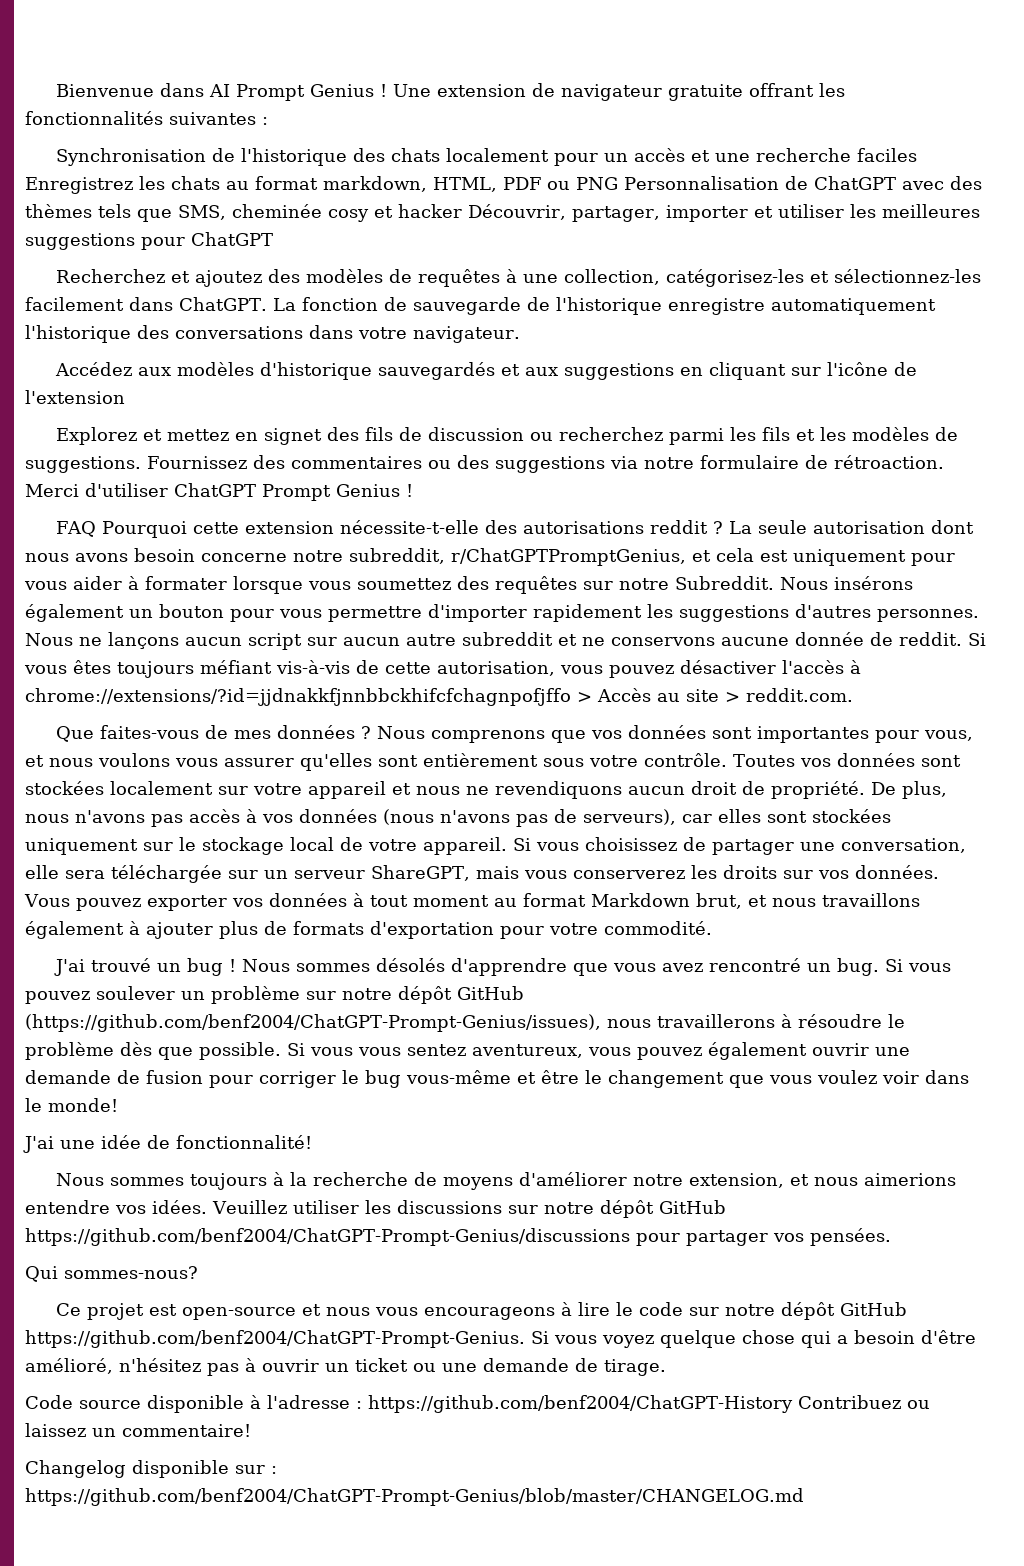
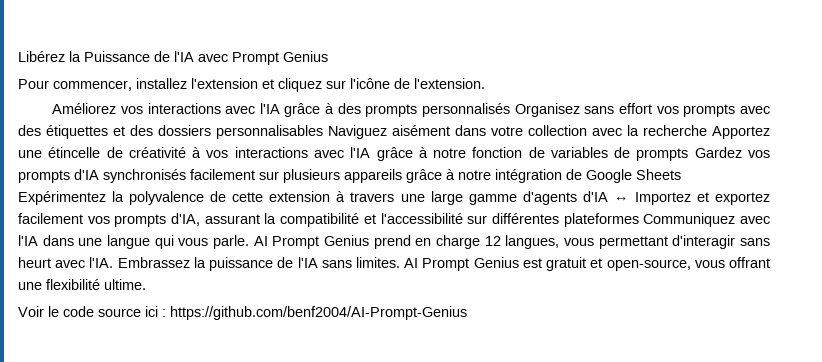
[56,83,846,101] [25,111,268,125] [56,148,918,166] [25,176,982,194] [25,204,980,222] [25,232,273,250] [56,269,982,287] [25,297,936,315] [25,325,520,343] [55,362,918,380] [25,390,125,404] [56,427,959,445] [25,455,944,473] [25,483,413,501] [56,520,975,538] [25,548,955,566] [24,576,913,594] [25,604,979,622] [25,632,986,650] [24,660,861,678] [25,688,853,706] [56,725,974,743] [25,753,961,771] [25,781,947,799] [25,809,891,827] [25,837,966,855] [25,865,939,883] [24,893,920,911] [25,921,712,939] [54,958,952,976] [25,986,524,1004] [25,1014,905,1032] [25,1042,910,1060] [25,1070,969,1088] [25,1098,118,1112] [23,1135,312,1153] [56,1172,957,1190] [25,1200,726,1218] [25,1228,891,1246] [25,1266,198,1282] [56,1302,908,1320] [25,1330,976,1348] [25,1358,666,1376] [25,1395,930,1413] [25,1423,251,1437] [25,1460,277,1478] [25,1488,804,1506] Bienvenue dans AI Prompt Genius ! Une extension de navigateur gratuite offrant les fonctionnalités suivantes : // Synchronisation de l'historique des chats localement pour un accès et une recherche faciles Enregistrez les chats au format markdown, HTML, PDF ou PNG Personnalisation de ChatGPT avec des thèmes tels que SMS, cheminée cosy et hacker Découvrir, partager, importer et utiliser les meilleures suggestions pour ChatGPT // Recherchez et ajoutez des modèles de requêtes à une collection, catégorisez-les et sélectionnez-les facilement dans ChatGPT. La fonction de sauvegarde de l'historique enregistre automatiquement l'historique des conversations dans votre navigateur. // Accédez aux modèles d'historique sauvegardés et aux suggestions en cliquant sur l'icône de l'extension // Explorez et mettez en signet des fils de discussion ou recherchez parmi les fils et les modèles de suggestions. Fournissez des commentaires ou des suggestions via notre formulaire de rétroaction. Merci d'utiliser ChatGPT Prompt Genius ! // FAQ Pourquoi cette extension nécessite-t-elle des autorisations reddit ? La seule autorisation dont nous avons besoin concerne notre subreddit, r/ChatGPTPromptGenius, et cela est uniquement pour vous aider à formater lorsque vous soumettez des requêtes sur notre Subreddit. Nous insérons également un bouton pour vous permettre d'importer rapidement les suggestions d'autres personnes. Nous ne lançons aucun script sur aucun autre subreddit et ne conservons aucune donnée de reddit. Si vous êtes toujours méfiant vis-à-vis de cette autorisation, vous pouvez désactiver l'accès à chrome://extensions/?id=jjdnakkfjnnbbckhifcfchagnpofjffo > Accès au site > reddit.com. // Que faites-vous de mes données ? Nous comprenons que vos données sont importantes pour vous, et nous voulons vous assurer qu'elles sont entièrement sous votre contrôle. Toutes vos données sont stockées localement sur votre appareil et nous ne revendiquons aucun droit de propriété. De plus, nous n'avons pas accès à vos données (nous n'avons pas de serveurs), car elles sont stockées uniquement sur le stockage local de votre appareil. Si vous choisissez de partager une conversation, elle sera téléchargée sur un serveur ShareGPT, mais vous conserverez les droits sur vos données. Vous pouvez exporter vos données à tout moment au format Markdown brut, et nous travaillons également à ajouter plus de formats d'exportation pour votre commodité. // J'ai trouvé un bug ! Nous sommes désolés d'apprendre que vous avez rencontré un bug. Si vous pouvez soulever un problème sur notre dépôt GitHub (https://github.com/benf2004/ChatGPT-Prompt-Genius/issues), nous travaillerons à résoudre le problème dès que possible. Si vous vous sentez aventureux, vous pouvez également ouvrir une demande de fusion pour corriger le bug vous-même et être le changement que vous voulez voir dans le monde! // J'ai une idée de fonctionnalité! // Nous sommes toujours à la recherche de moyens d'améliorer notre extension, et nous aimerions entendre vos idées. Veuillez utiliser les discussions sur notre dépôt GitHub https://github.com/benf2004/ChatGPT-Prompt-Genius/discussions pour partager vos pensées. // Qui sommes-nous? // Ce projet est open-source et nous vous encourageons à lire le code sur notre dépôt GitHub https://github.com/benf2004/ChatGPT-Prompt-Genius. Si vous voyez quelque chose qui a besoin d'être amélioré, n'hésitez pas à ouvrir un ticket ou une demande de tirage. // Code source disponible à l'adresse : https://github.com/benf2004/ChatGPT-History Contribuez ou laissez un commentaire! // Changelog disponible sur : https://github.com/benf2004/ChatGPT-Prompt-Genius/blob/master/CHANGELOG.md -> [18,51,328,65] [18,78,485,92] [52,103,770,117] [18,125,770,139] [18,147,771,161] [18,169,681,183] [18,191,770,205] [18,213,771,227] [18,235,770,249] [18,257,770,271] [18,279,146,290] [18,306,467,320] Libérez la Puissance de l'IA avec Prompt Genius // Pour commencer, installez l'extension et cliquez sur l'icône de l'extension. // Améliorez vos interactions avec l'IA grâce à des prompts personnalisés Organisez sans effort vos prompts avec des étiquettes et des dossiers personnalisables Naviguez aisément dans votre collection avec la recherche Apportez une étincelle de créativité à vos interactions avec l'IA grâce à notre fonction de variables de prompts Gardez vos prompts d'IA synchronisés facilement sur plusieurs appareils grâce à notre intégration de Google Sheets Expérimentez la polyvalence de cette extension à travers une large gamme d'agents d'IA ↔ Importez et exportez facilement vos prompts d'IA, assurant la compatibilité et l'accessibilité sur différentes plateformes Communiquez avec l'IA dans une langue qui vous parle. AI Prompt Genius prend en charge 12 langues, vous permettant d'interagir sans heurt avec l'IA. Embrassez la puissance de l'IA sans limites. AI Prompt Genius est gratuit et open-source, vous offrant une flexibilité ultime. // Voir le code source ici : https://github.com/benf2004/AI-Prompt-Genius

